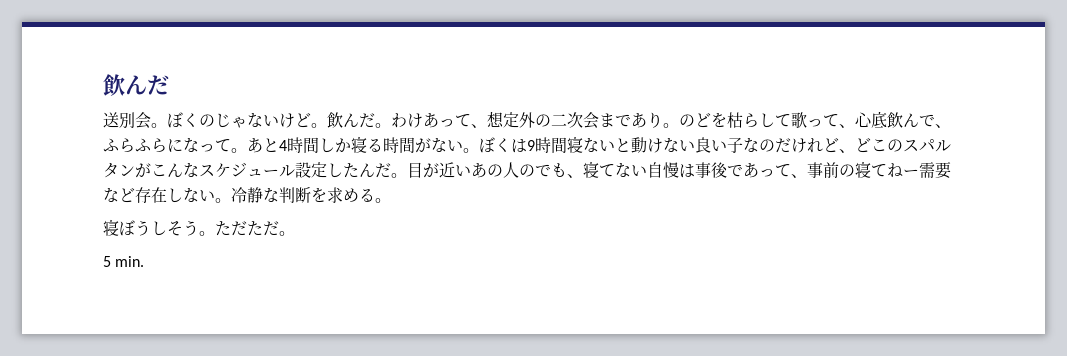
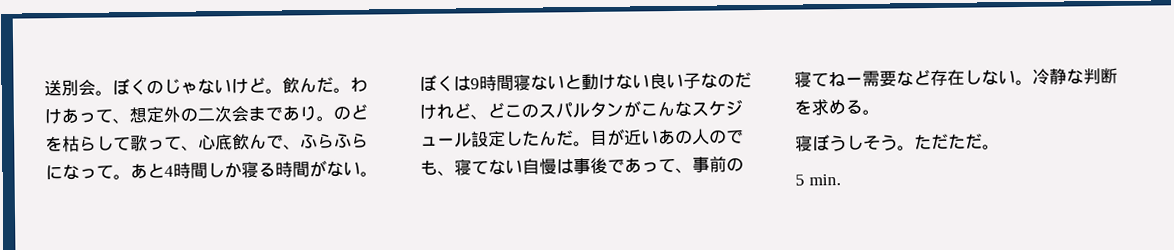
[103,74,169,96] 飲んだ // -> (44, 88) none

